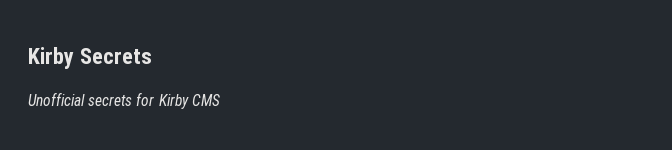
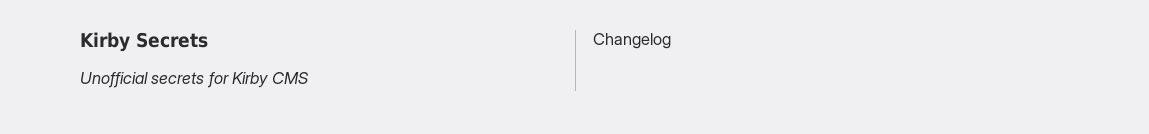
(220, 100) none -> [593,33,671,49] // Changelog

